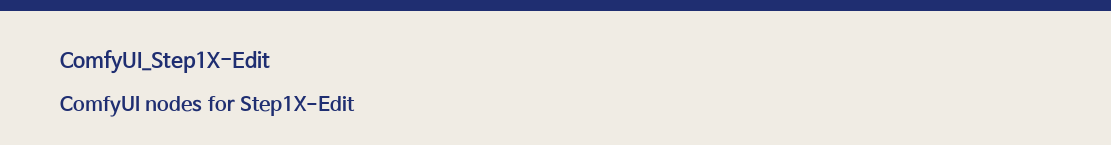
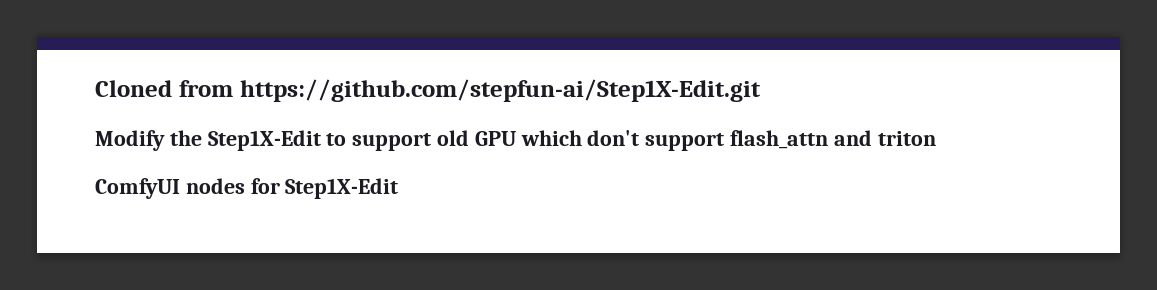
[60,50,270,74] ComfyUI_Step1X-Edit -> [95,79,761,102] [95,130,936,151] Cloned from https://github.com/stepfun-ai/Step1X-Edit.git // Modify the Step1X-Edit to support old GPU which don't support flash_attn and triton

